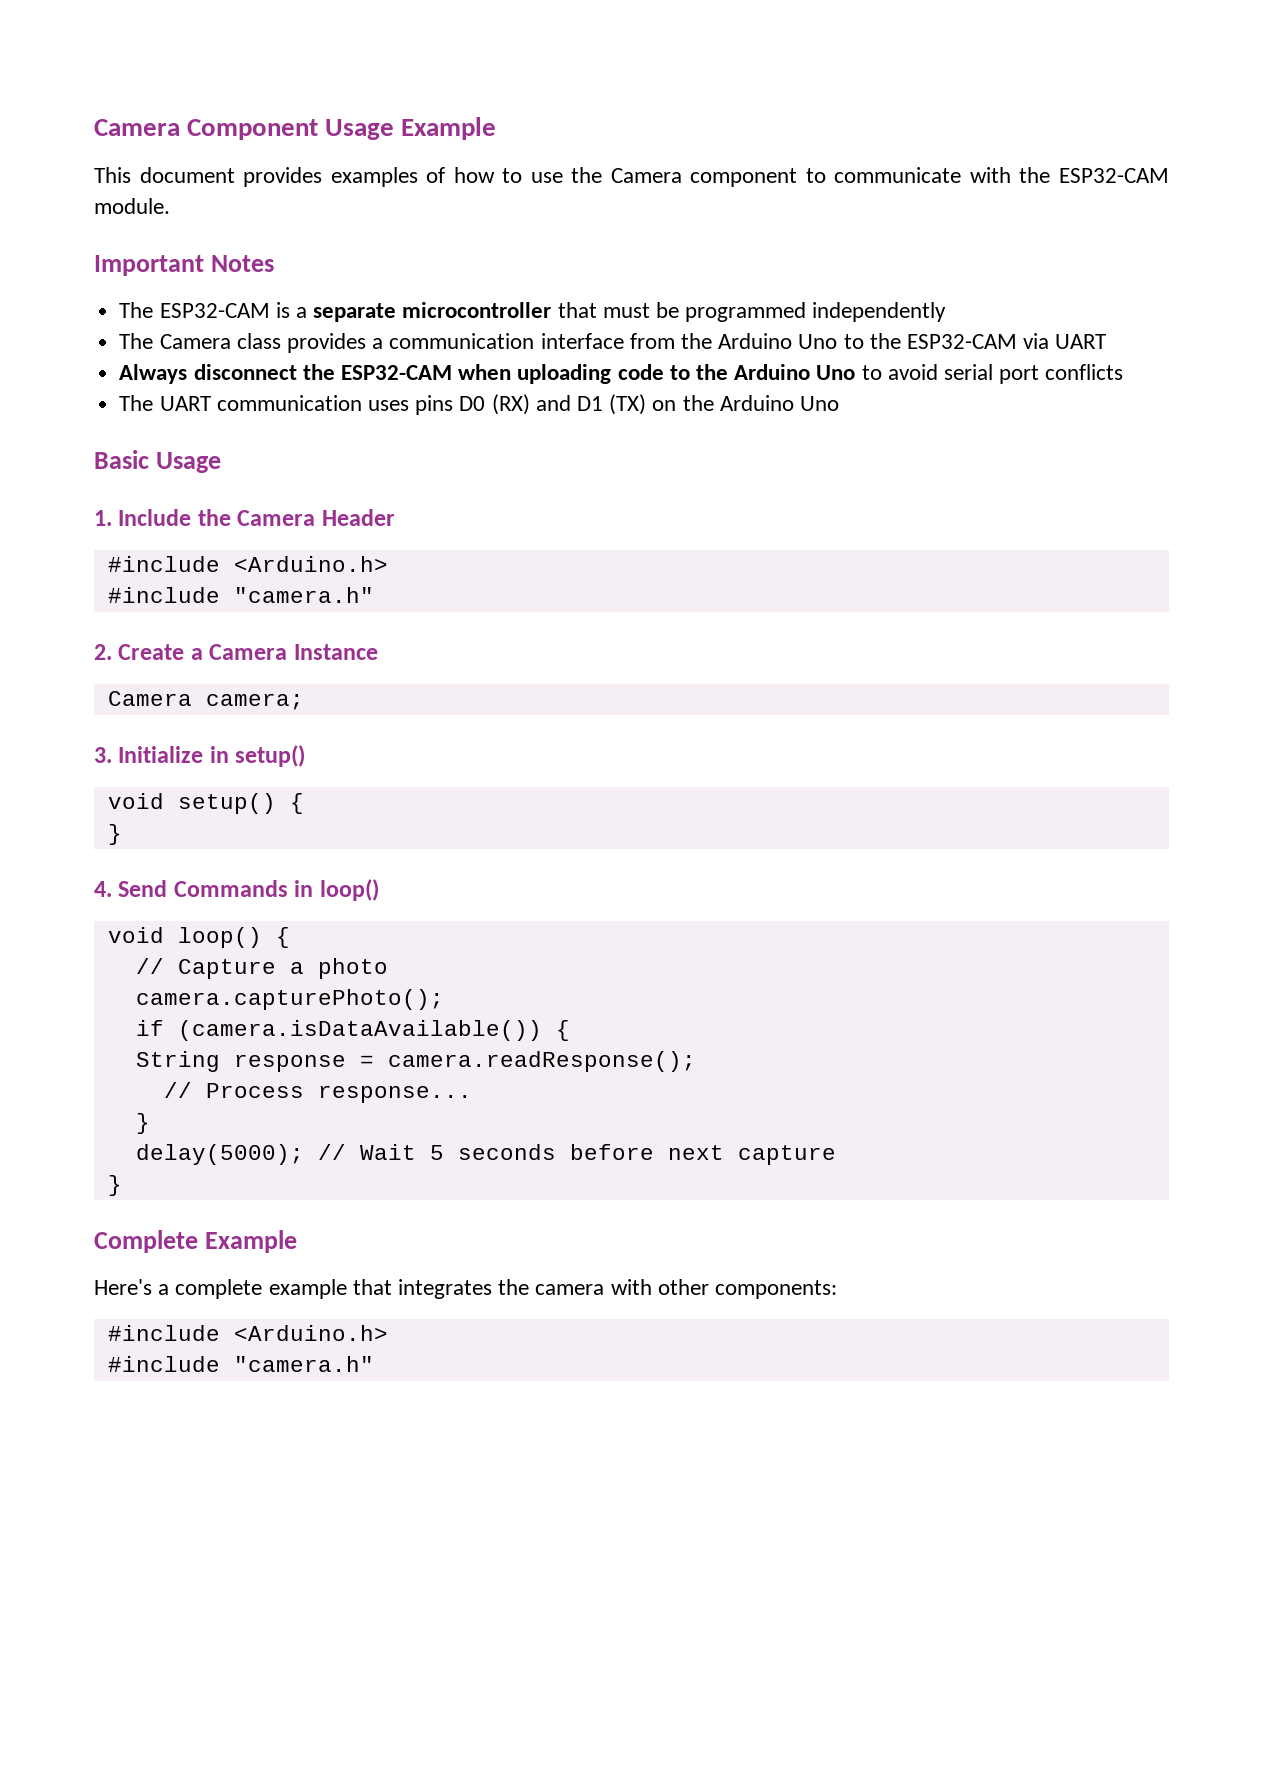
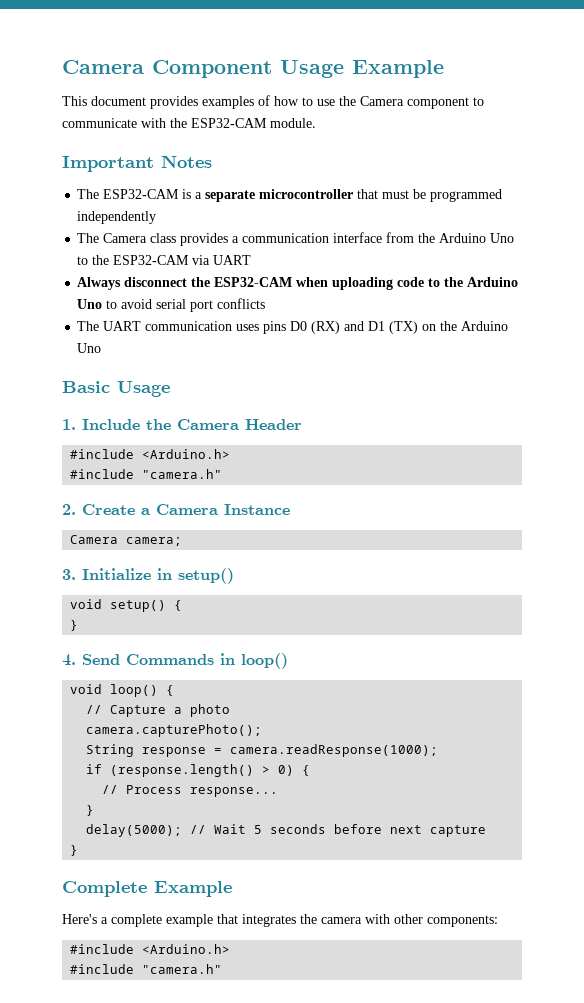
[135,1020,570,1041] // if (camera.isDataAvailable()) { -> (263, 730) none
[387,1051,696,1072] camera.readResponse(); -> [230,744,439,757] [86,764,311,777] camera.readResponse(1000); // if (response.length() > 0) {

